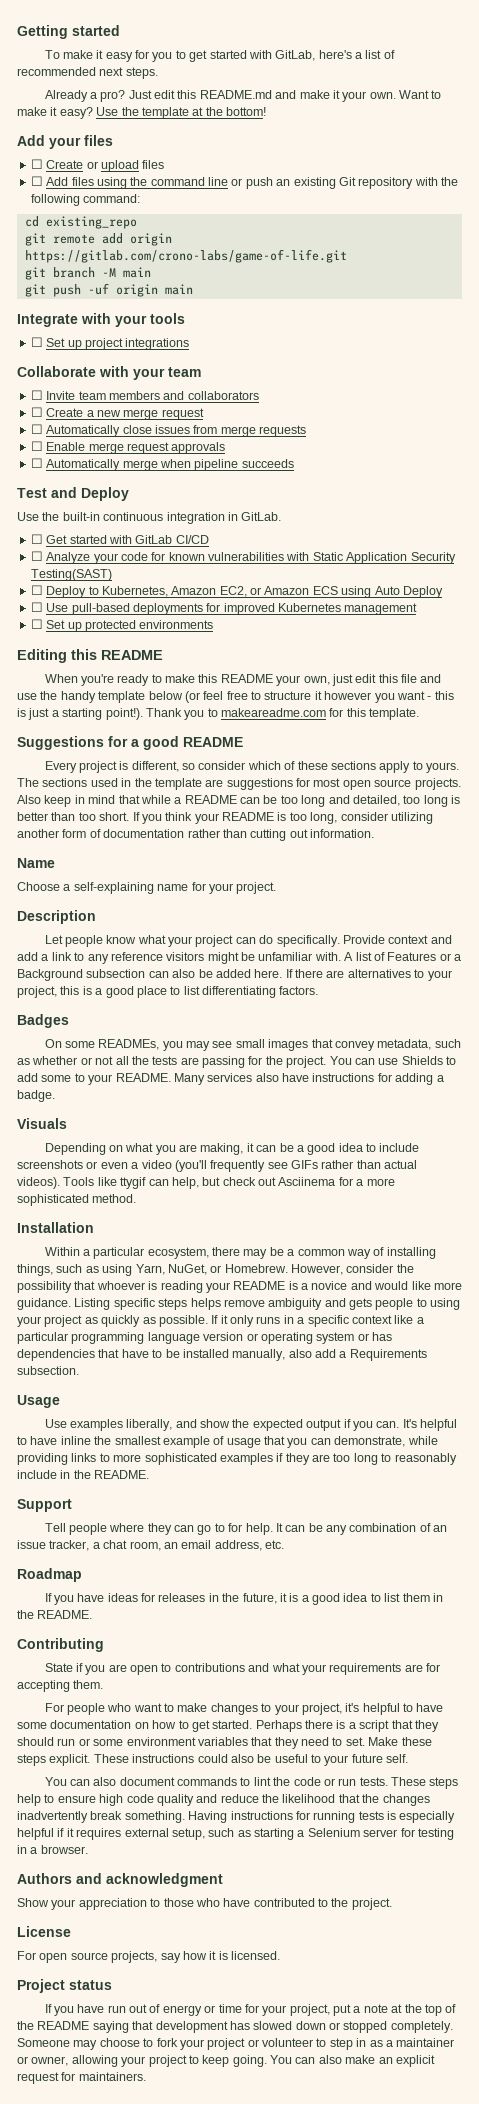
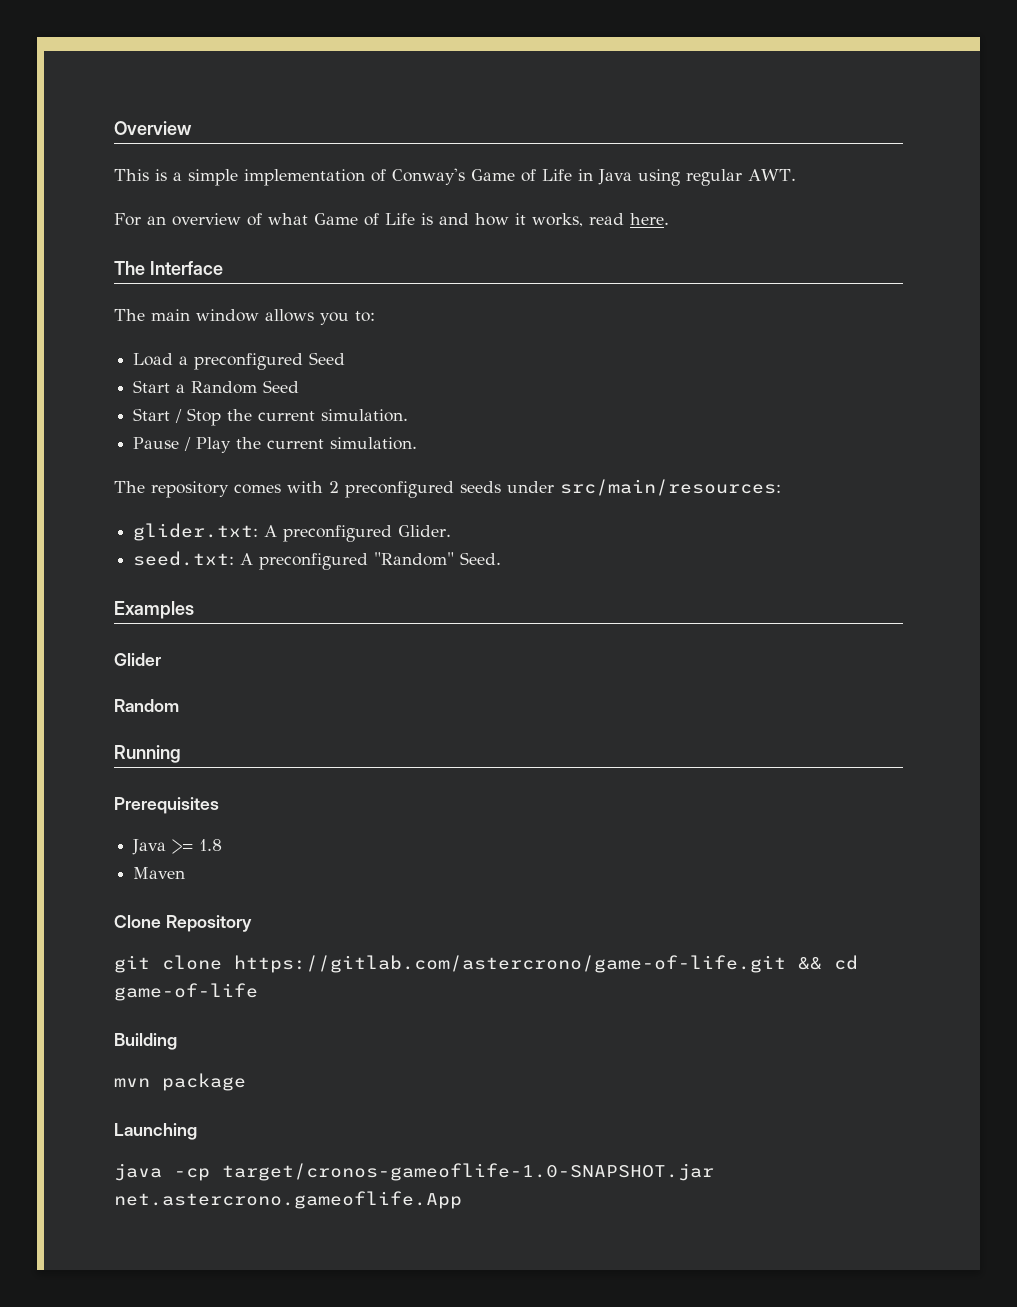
[17,25,120,39] [44,50,395,62] [17,67,158,79] [44,90,442,102] [17,107,266,119] [17,135,113,149] [30,159,165,172] [30,176,458,189] [30,194,141,206] [24,216,137,229] [24,233,172,246] [24,249,347,263] [24,267,151,280] [24,283,193,297] [17,313,185,327] [30,337,190,350] [17,366,201,380] [30,390,259,400] [30,407,204,420] [30,424,306,437] [30,441,226,454] [30,458,294,471] [17,487,129,501] [17,512,282,524] [30,534,209,544] [30,551,456,564] [30,569,112,581] [30,585,443,598] [30,602,418,615] [30,619,214,632] [17,649,163,663] [44,674,442,686] [17,691,454,703] [17,708,420,720] [17,736,243,750] [44,761,460,773] [17,778,461,790] [17,795,460,807] [17,812,433,824] [17,829,374,841] [17,858,55,868] [17,882,277,894] [17,910,96,924] [44,935,452,947] [17,952,461,964] [17,969,452,981] [17,986,319,998] [17,1014,69,1028] [44,1039,461,1051] [17,1056,456,1068] [17,1073,444,1085] [17,1090,55,1102] [17,1118,67,1129] [44,1143,420,1155] [17,1160,418,1172] [17,1177,395,1189] [17,1194,137,1206] [17,1222,94,1233] [44,1247,436,1259] [17,1264,414,1276] [17,1281,462,1293] [17,1298,461,1310] [17,1315,424,1327] [17,1332,392,1344] [17,1349,427,1361] [17,1366,79,1375] [17,1395,60,1408] [44,1419,458,1431] [17,1436,438,1448] [17,1453,457,1465] [17,1470,150,1479] [17,1499,72,1512] [44,1523,448,1535] [17,1540,284,1551] [17,1568,82,1582] [44,1593,443,1605] [17,1610,93,1619] [17,1638,104,1652] [44,1663,441,1675] [17,1680,104,1692] [44,1703,444,1715] [17,1720,439,1732] [17,1737,432,1749] [17,1754,409,1766] [44,1777,459,1789] [17,1794,430,1806] [17,1811,456,1823] [17,1828,454,1840] [17,1845,88,1854] [17,1873,223,1887] [17,1898,392,1910] [17,1926,71,1937] [17,1951,280,1963] [17,1979,112,1993] [44,2004,457,2016] [17,2021,453,2033] [17,2038,455,2050] [17,2055,435,2067] [17,2072,146,2084] Getting started // To make it easy for you to get started with GitLab, here's a list of recommended next steps. // Already a pro? Just edit this README.md and make it your own. Want to make it easy? Use the template at the bottom! // Add your files // ☐ Create or upload files // ☐ Add files using the command line or push an existing Git repository with the following command: // cd existing_repo // git remote add origin https://gitlab.com/crono-labs/game-of-life.git // git branch -M main // git push -uf origin main // Integrate with your tools // ☐ Set up project integrations // Collaborate with your team // ☐ Invite team members and collaborators // ☐ Create a new merge request // ☐ Automatically close issues from merge requests // ☐ Enable merge request approvals // ☐ Automatically merge when pipeline succeeds // Test and Deploy // Use the built-in continuous integration in GitLab. // ☐ Get started with GitLab CI/CD // ☐ Analyze your code for known vulnerabilities with Static Application Security Testing(SAST) // ☐ Deploy to Kubernetes, Amazon EC2, or Amazon ECS using Auto Deploy // ☐ Use pull-based deployments for improved Kubernetes management // ☐ Set up protected environments // Editing this README // When you're ready to make this README your own, just edit this file and use the handy template below (or feel free to structure it however you want - this is just a starting point!). Thank you to makeareadme.com for this template. // Suggestions for a good README // Every project is different, so consider which of these sections apply to yours. The sections used in the template are suggestions for most open source projects. Also keep in mind that while a README can be too long and detailed, too long is better than too short. If you think your README is too long, consider utilizing another form of documentation rather than cutting out information. // Name // Choose a self-explaining name for your project. // Description // Let people know what your project can do specifically. Provide context and add a link to any reference visitors might be unfamiliar with. A list of Features or a Background subsection can also be added here. If there are alternatives to your project, this is a good place to list differentiating factors. // Badges // On some READMEs, you may see small images that convey metadata, such as whether or not all the tests are passing for the project. You can use Shields to add some to your README. Many services also have instructions for adding a badge. // Visuals // Depending on what you are making, it can be a good idea to include screenshots or even a video (you'll frequently see GIFs rather than actual videos). Tools like ttygif can help, but check out Asciinema for a more sophisticated method. // Installation // Within a particular ecosystem, there may be a common way of installing things, such as using Yarn, NuGet, or Homebrew. However, consider the possibility that whoever is reading your README is a novice and would like more guidance. Listing specific steps helps remove ambiguity and gets people to using your project as quickly as possible. If it only runs in a specific context like a particular programming language version or operating system or has dependencies that have to be installed manually, also add a Requirements subsection. // Usage // Use examples liberally, and show the expected output if you can. It's helpful to have inline the smallest example of usage that you can demonstrate, while providing links to more sophisticated examples if they are too long to reasonably include in the README. // Support // Tell people where they can go to for help. It can be any combination of an issue tracker, a chat room, an email address, etc. // Roadmap // If you have ideas for releases in the future, it is a good idea to list them in the README. // Contributing // State if you are open to contributions and what your requirements are for accepting them. // For people who want to make changes to your project, it's helpful to have some documentation on how to get started. Perhaps there is a script that they should run or some environment variables that they need to set. Make these steps explicit. These instructions could also be useful to your future self. // You can also document commands to lint the code or run tests. These steps help to ensure high code quality and reduce the likelihood that the changes inadvertently break something. Having instructions for running tests is especially helpful if it requires external setup, such as starting a Selenium server for testing in a browser. // Authors and acknowledgment // Show your appreciation to those who have contributed to the project. // License // For open source projects, say how it is licensed. // Project status // If you have run out of energy or time for your project, put a note at the top of the README saying that development has slowed down or stopped completely. Someone may choose to fork your project or volunteer to step in as a maintainer or owner, allowing your project to keep going. You can also make an explicit request for maintainers. -> [114,121,192,135] [114,168,796,186] [114,213,669,227] [114,261,223,275] [114,309,375,325] [133,352,346,370] [133,380,300,394] [133,408,409,426] [133,437,418,453] [114,479,781,498] [133,523,452,542] [133,551,502,570] [114,601,194,619] [114,653,161,666] [114,699,179,712] [114,745,181,763] [114,797,219,814] [132,839,223,855] [133,867,186,879] [114,915,252,932] [114,955,858,973] [114,983,258,1001] [114,1033,177,1050] [114,1073,246,1091] [114,1123,197,1140] [114,1163,714,1181] [114,1191,462,1209] Overview // This is a simple implementation of Conway's Game of Life in Java using regular AWT. // For an overview of what Game of Life is and how it works, read here. // The Interface // The main window allows you to: // Load a preconfigured Seed // Start a Random Seed // Start / Stop the current simulation. // Pause / Play the current simulation. // The repository comes with 2 preconfigured seeds under src/main/resources: // glider.txt: A preconfigured Glider. // seed.txt: A preconfigured "Random" Seed. // Examples // Glider // Random // Running // Prerequisites // Java >= 1.8 // Maven // Clone Repository // git clone https://gitlab.com/astercrono/game-of-life.git && cd game-of-life // Building // mvn package // Launching // java -cp target/cronos-gameoflife-1.0-SNAPSHOT.jar net.astercrono.gameoflife.App

